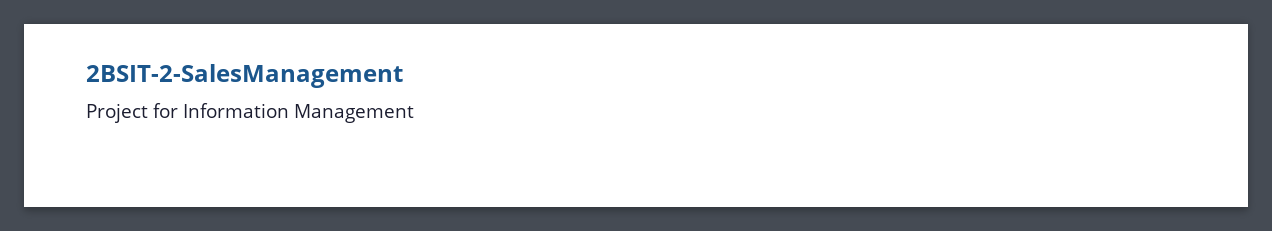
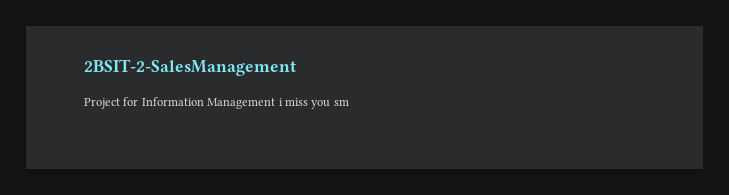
(414, 113) none -> [278,98,349,109] i miss you sm

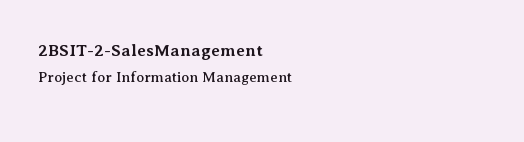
[278,98,349,109] i miss you sm -> (292, 78) none

